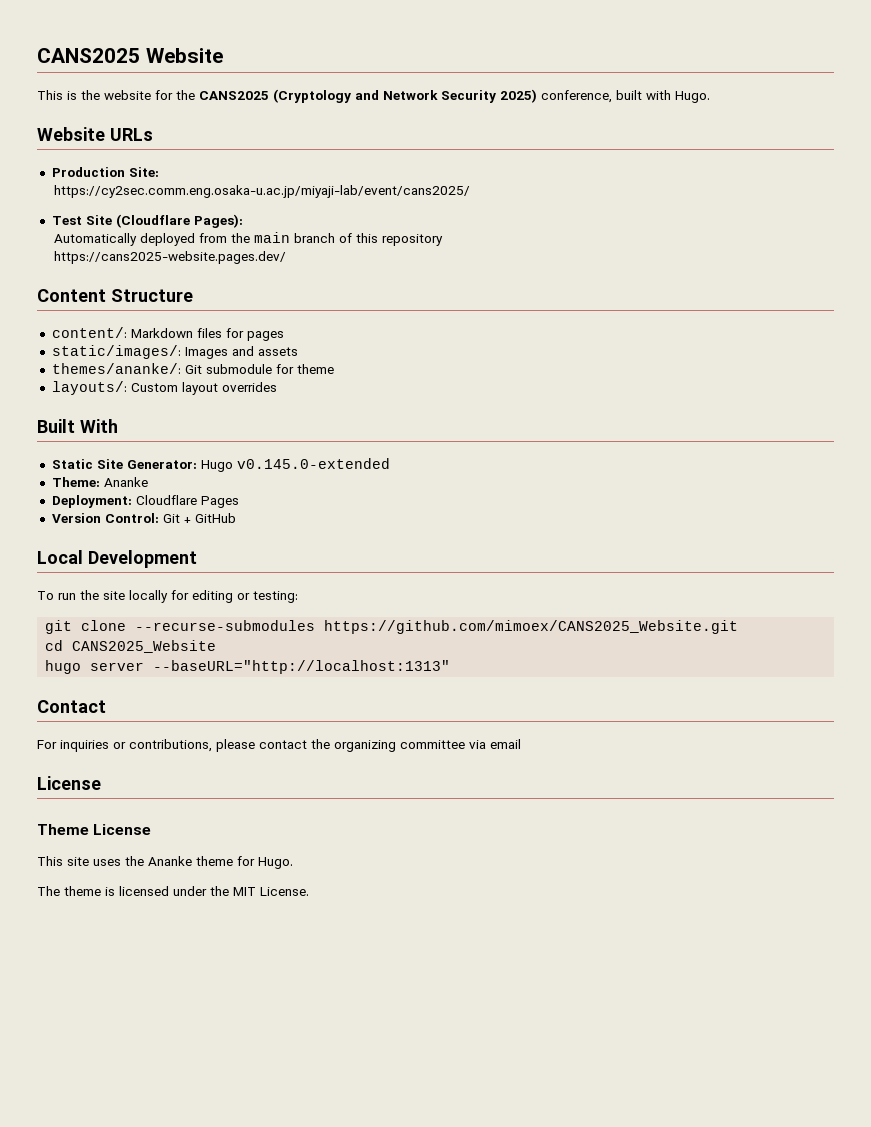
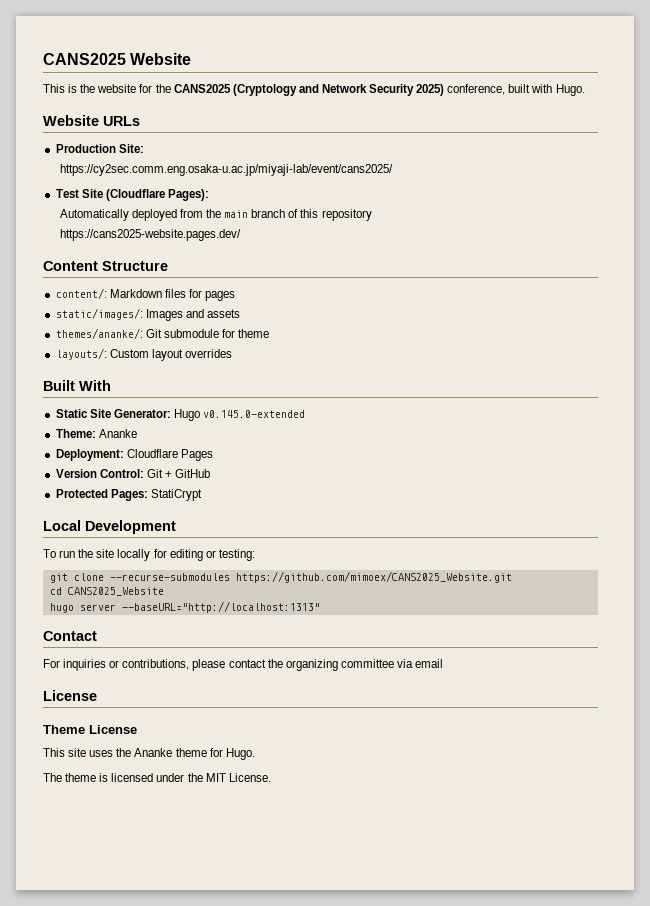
(236, 518) none -> [55,489,202,501] // Protected Pages: StatiCrypt

